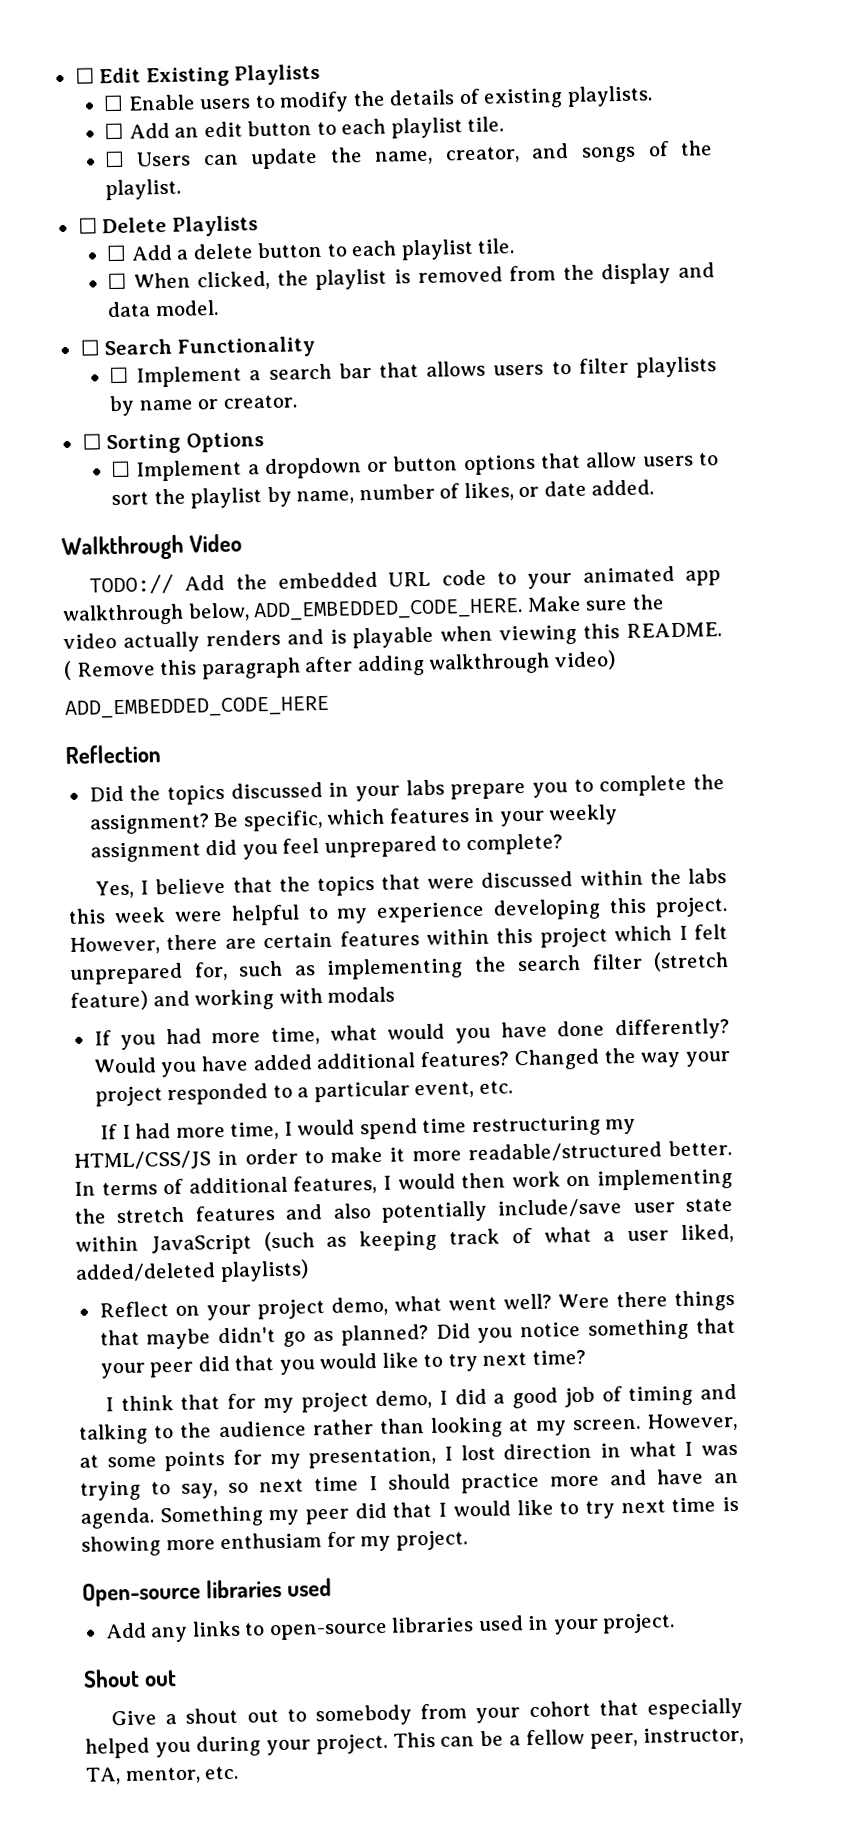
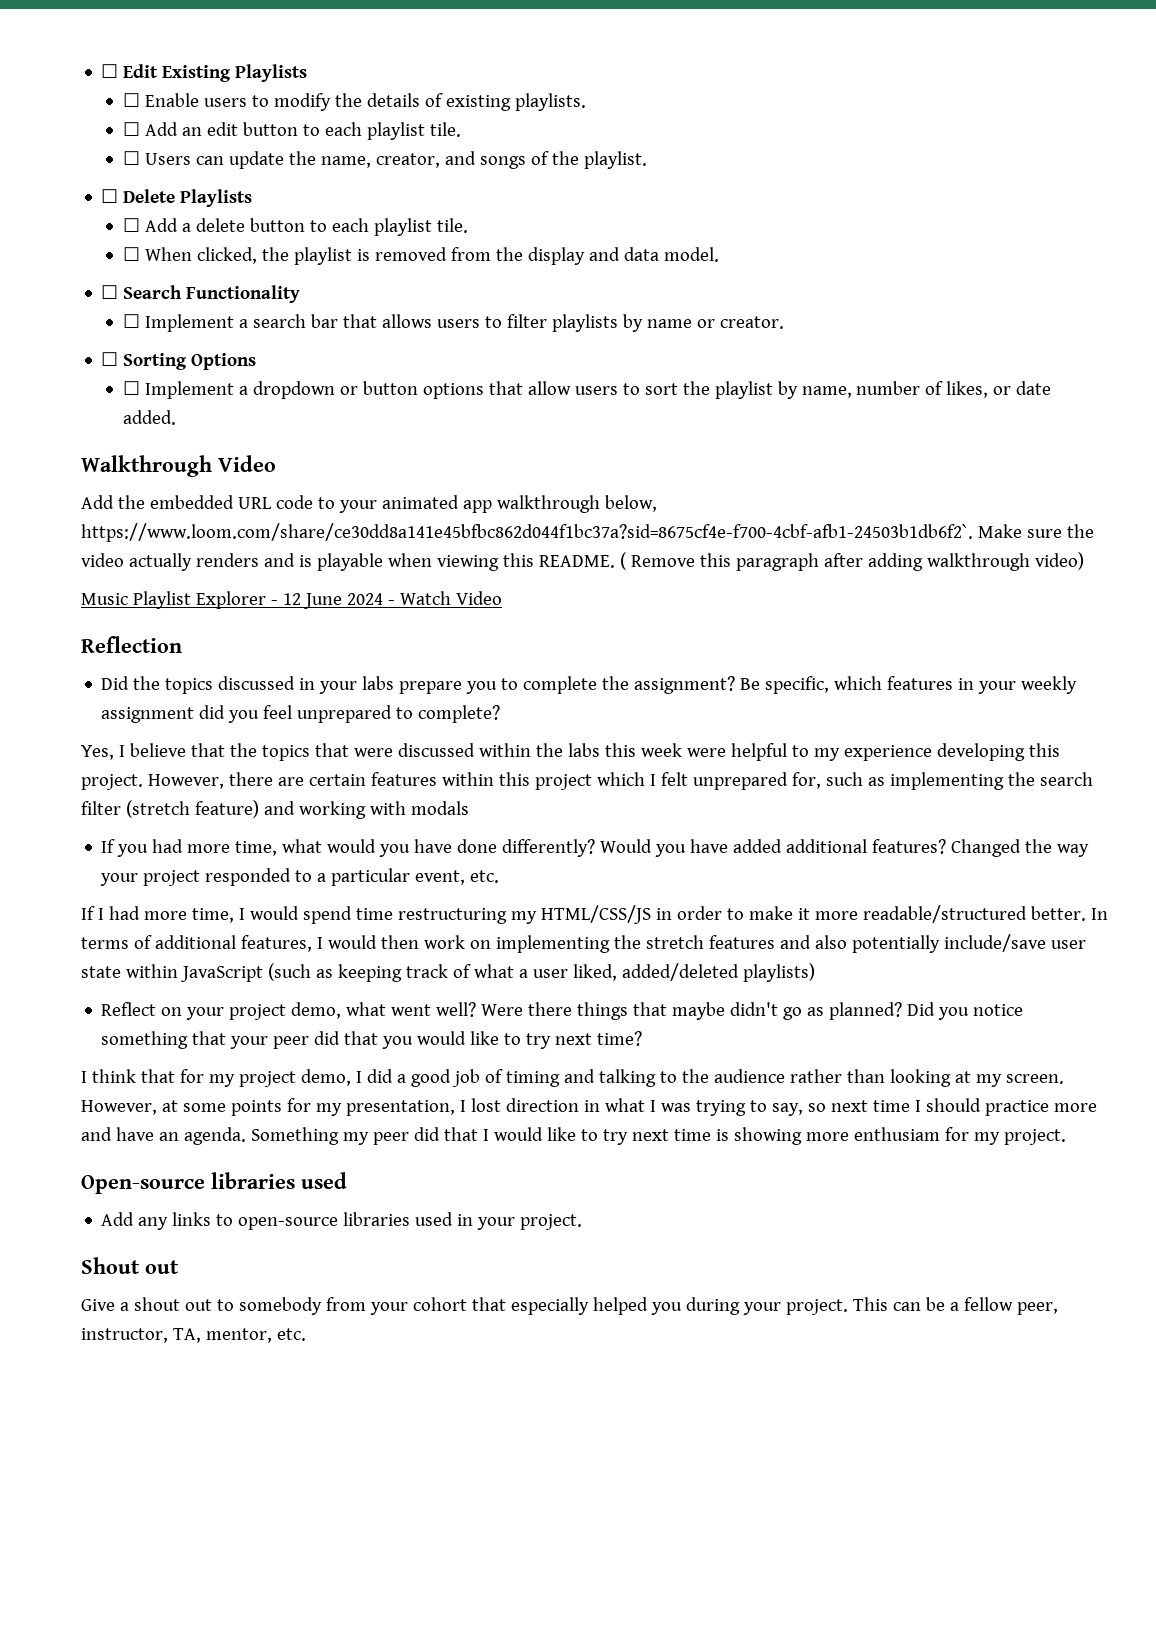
[89,573,175,596] TODO:// -> (276, 463) none
[253,598,524,622] ADD_EMBEDDED_CODE_HERE. -> [81,523,973,542] https://www.loom.com/share/ce30dd8a141e45bfbc862d044f1bc37a?sid=8675cf4e-f700-4cbf-afb1-24503b1db6f2`.
[64,695,330,720] ADD_EMBEDDED_CODE_HERE -> [81,591,502,609] Music Playlist Explorer - 12 June 2024 - Watch Video

